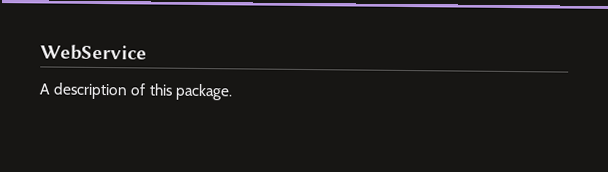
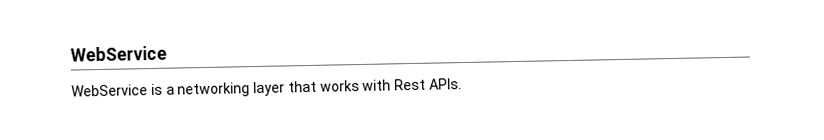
[39,82,233,101] A description of this package. -> [71,78,463,98] WebService is a networking layer that works with Rest APIs.

